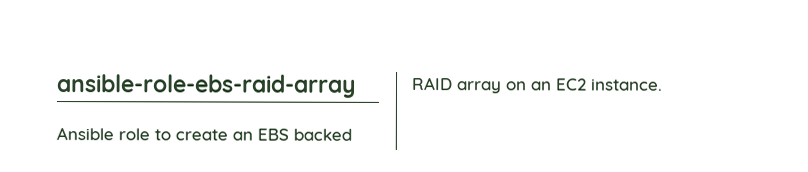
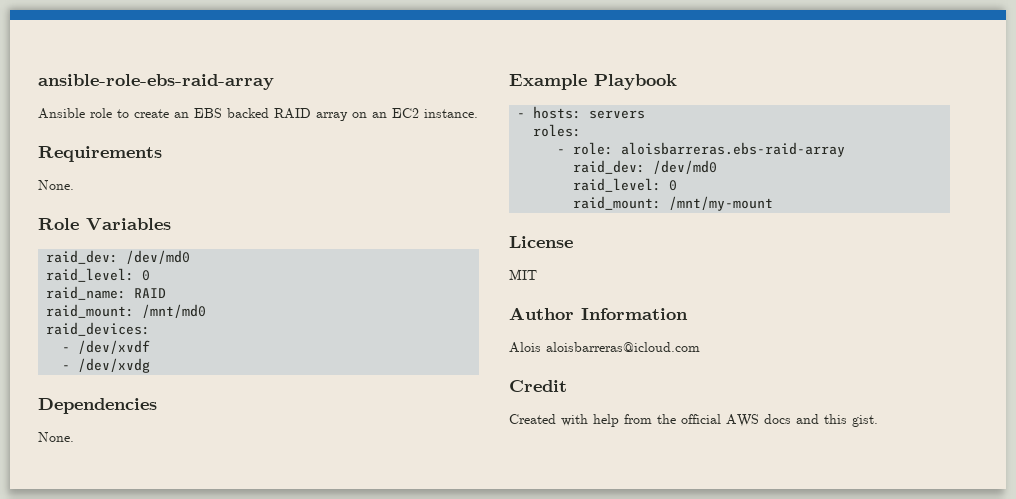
(663, 84) none -> [38,146,162,162] [38,180,74,190] [38,218,171,230] [46,250,191,264] [46,268,151,282] [46,286,167,300] [46,304,207,318] [46,322,151,336] [62,340,151,354] [62,358,151,373] [38,398,157,414] [38,432,74,442] [509,74,677,90] [517,106,646,119] [533,124,582,137] [557,142,846,157] [573,160,718,174] [573,178,678,192] [573,196,774,211] [509,236,573,248] [509,269,537,280] [509,307,688,320] [509,342,700,353] [509,380,567,392] [509,414,878,427] // Requirements // None. // Role Variables // raid_dev: /dev/md0 // raid_level: 0 // raid_name: RAID // raid_mount: /mnt/md0 // raid_devices: // - /dev/xvdf // - /dev/xvdg // Dependencies // None. // Example Playbook // - hosts: servers // roles: // - role: aloisbarreras.ebs-raid-array // raid_dev: /dev/md0 // raid_level: 0 // raid_mount: /mnt/my-mount // License // MIT // Author Information // Alois aloisbarreras@icloud.com // Credit // Created with help from the official AWS docs and this gist.

